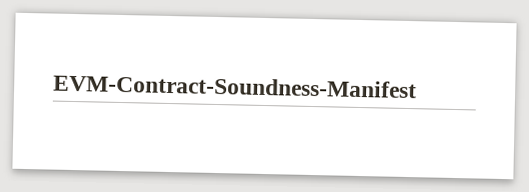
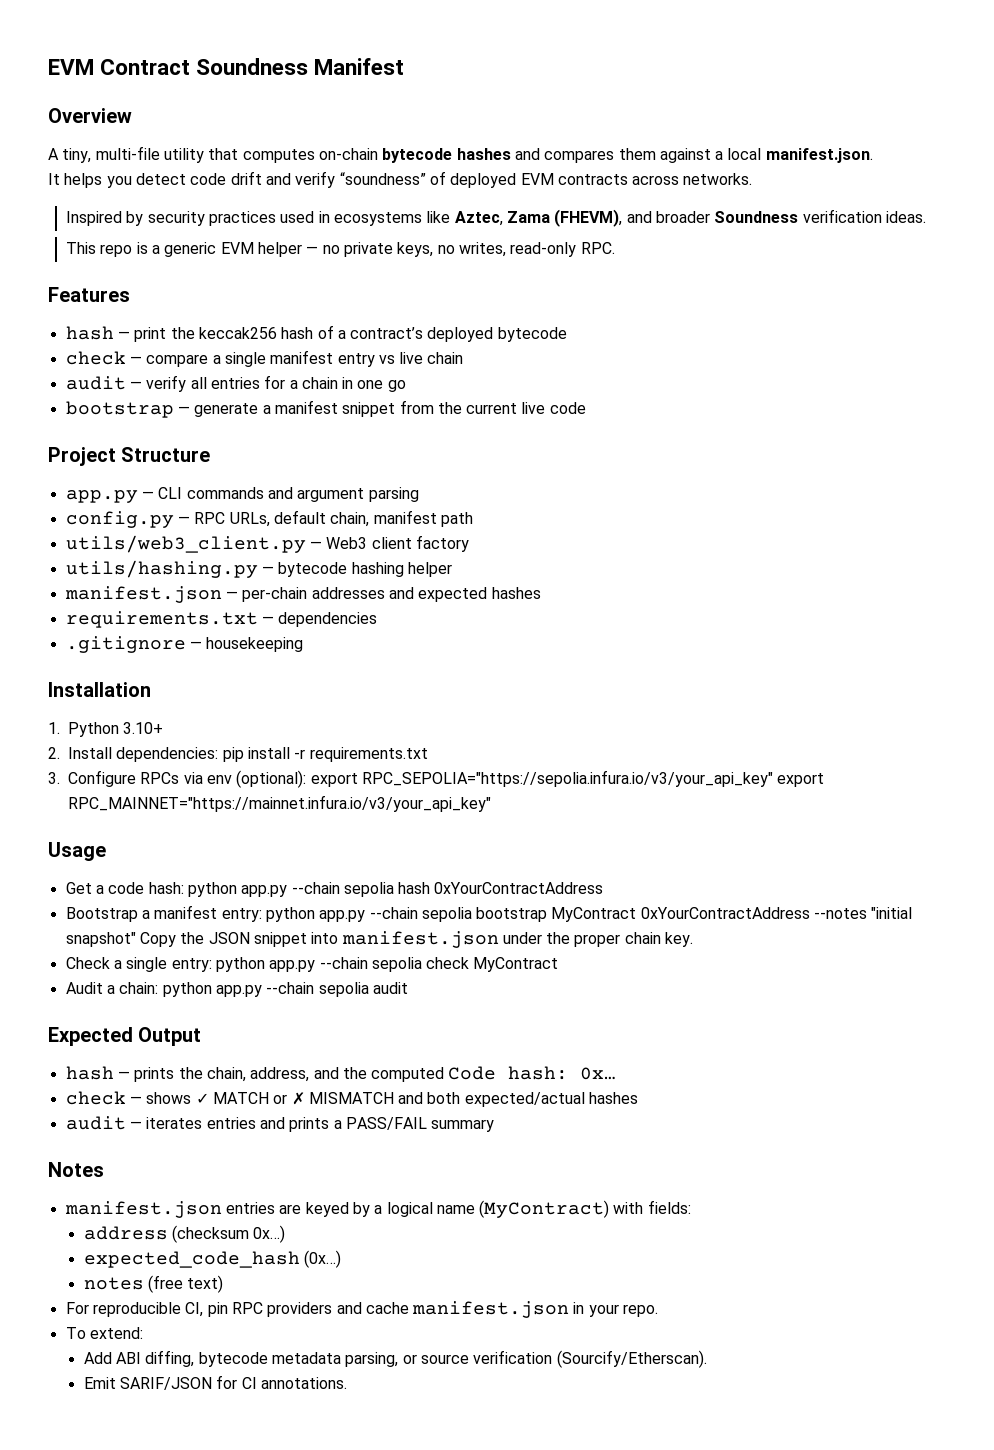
[53,74,417,99] EVM-Contract-Soundness-Manifest -> [48,58,405,75] [48,108,132,123] [48,146,873,163] [48,171,753,188] [66,209,926,227] [66,242,615,257] [48,287,130,302] [65,325,567,342] [65,350,464,367] [65,375,406,392] [65,400,586,418] [48,447,211,466] [65,487,419,503] [65,510,473,528] [65,535,469,553] [65,560,452,578] [64,586,541,603] [65,611,378,628] [65,636,304,653] [48,682,151,697] [48,722,164,737] [48,747,428,762] [48,770,825,788] [68,795,491,812] [48,842,106,861] [65,882,604,897] [65,905,913,922] [65,931,694,948] [65,957,559,972] [65,982,408,997] [48,1027,202,1046] [65,1066,617,1082] [65,1091,639,1107] [65,1116,495,1132] [48,1162,104,1177] [64,1200,691,1218] [83,1225,286,1243] [83,1250,341,1268] [83,1275,224,1293] [65,1301,659,1318] [65,1327,143,1339] [83,1350,707,1368] [83,1375,347,1390] EVM Contract Soundness Manifest // Overview // A tiny, multi-file utility that computes on-chain bytecode hashes and compares them against a local manifest.json. // It helps you detect code drift and verify “soundness” of deployed EVM contracts across networks. // Inspired by security practices used in ecosystems like Aztec, Zama (FHEVM), and broader Soundness verification ideas. // This repo is a generic EVM helper — no private keys, no writes, read-only RPC. // Features // hash — print the keccak256 hash of a contract’s deployed bytecode // check — compare a single manifest entry vs live chain // audit — verify all entries for a chain in one go // bootstrap — generate a manifest snippet from the current live code // Project Structure // app.py — CLI commands and argument parsing // config.py — RPC URLs, default chain, manifest path // utils/web3_client.py — Web3 client factory // utils/hashing.py — bytecode hashing helper // manifest.json — per-chain addresses and expected hashes // requirements.txt — dependencies // .gitignore — housekeeping // Installation // 1. Python 3.10+ // 2. Install dependencies: pip install -r requirements.txt // 3. Configure RPCs via env (optional): export RPC_SEPOLIA="https://sepolia.infura.io/v3/your_api_key" export RPC_MAINNET="https://mainnet.infura.io/v3/your_api_key" // Usage // Get a code hash: python app.py --chain sepolia hash 0xYourContractAddress // Bootstrap a manifest entry: python app.py --chain sepolia bootstrap MyContract 0xYourContractAddress --notes "initial snapshot" Copy the JSON snippet into manifest.json under the proper chain key. // Check a single entry: python app.py --chain sepolia check MyContract // Audit a chain: python app.py --chain sepolia audit // Expected Output // hash — prints the chain, address, and the computed Code hash: 0x… // check — shows ✓ MATCH or ✗ MISMATCH and both expected/actual hashes // audit — iterates entries and prints a PASS/FAIL summary // Notes // manifest.json entries are keyed by a logical name (MyContract) with fields: // address (checksum 0x…) // expected_code_hash (0x…) // notes (free text) // For reproducible CI, pin RPC providers and cache manifest.json in your repo. // To extend: // Add ABI diffing, bytecode metadata parsing, or source verification (Sourcify/Etherscan). // Emit SARIF/JSON for CI annotations.

